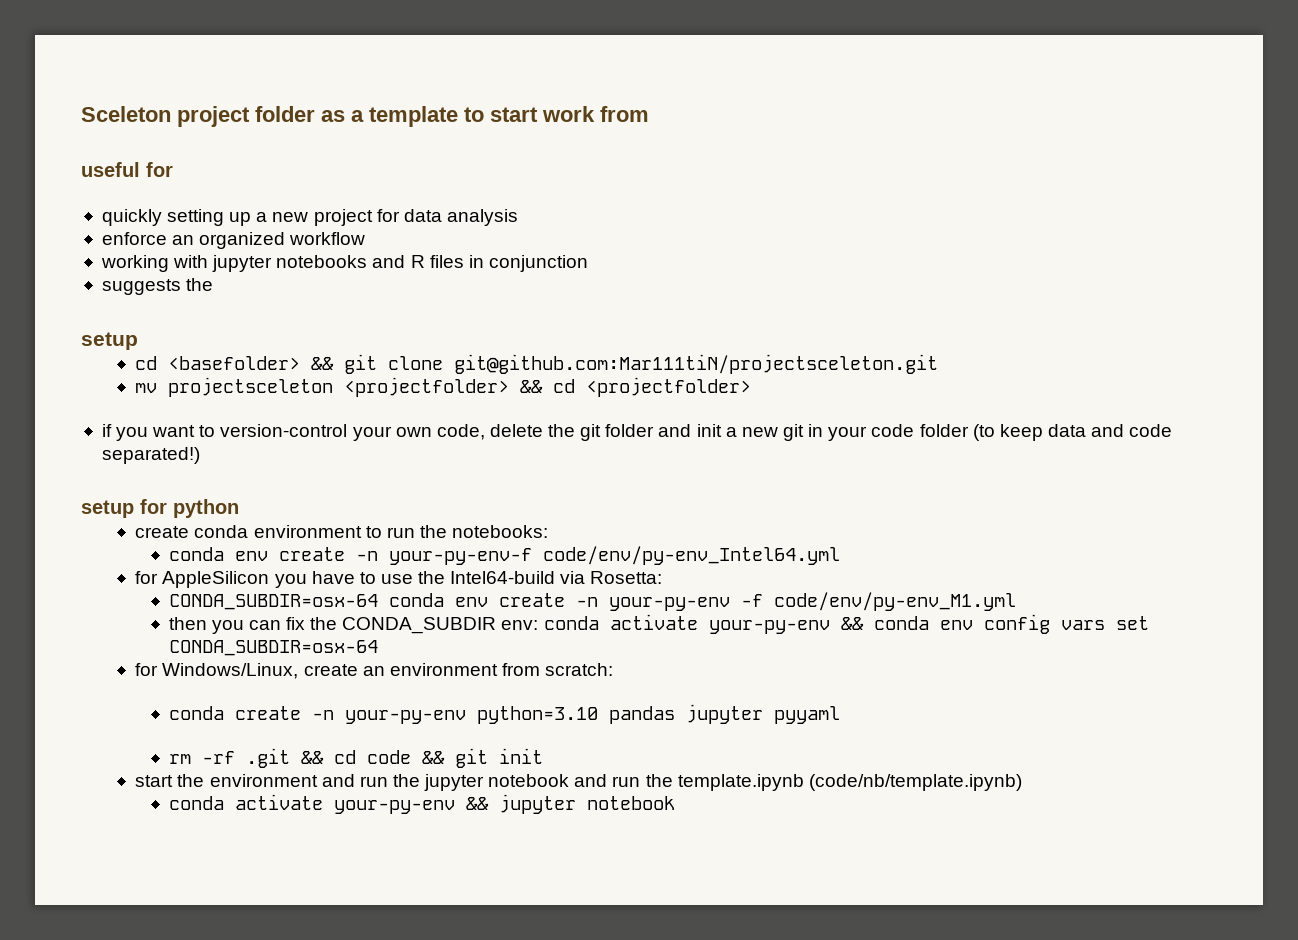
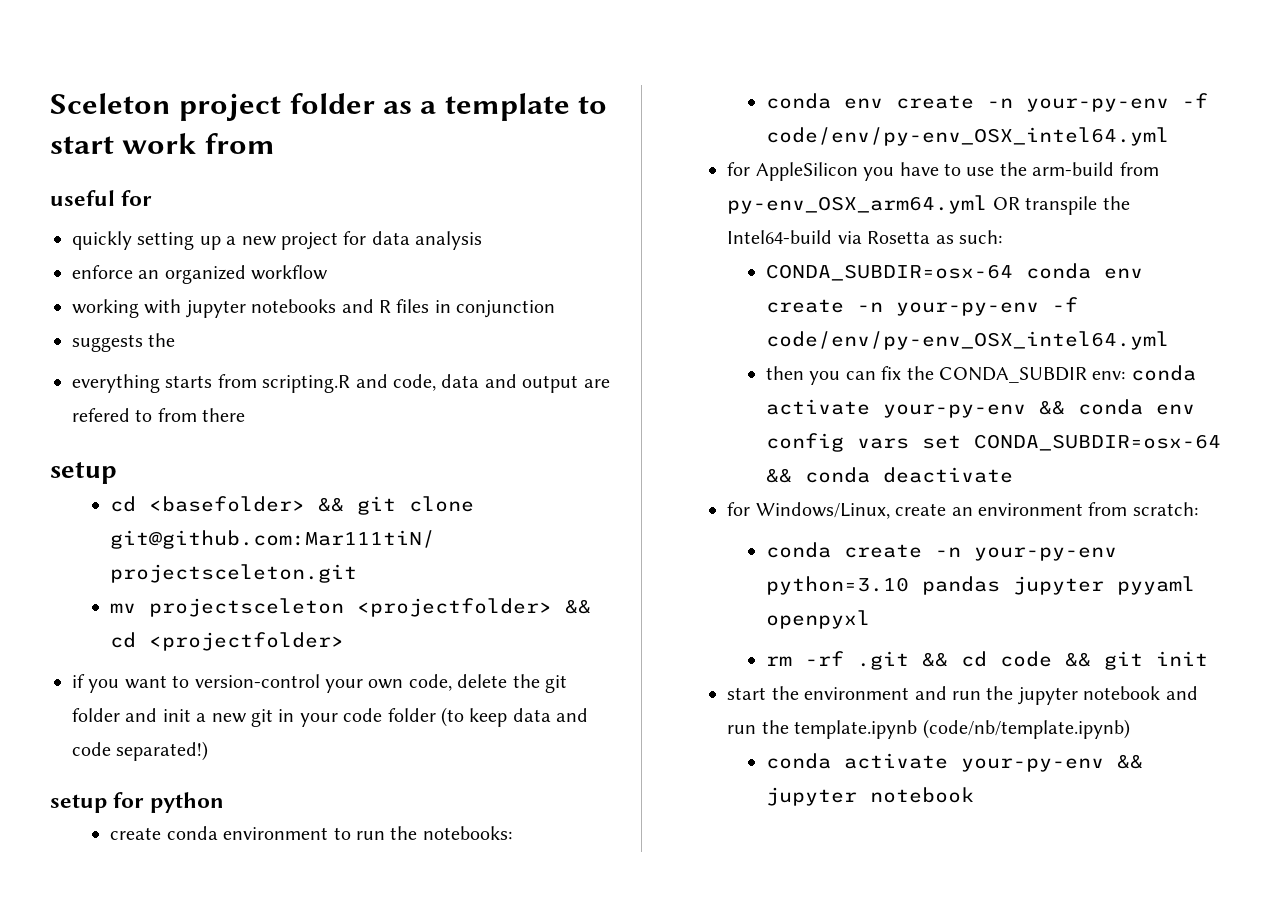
(214, 284) none -> [72,374,610,393] [72,408,246,422] // everything starts from scripting.R and code, data and output are refered to from there
[388,546,840,565] your-py-env-f code/env/py-env_Intel64.yml -> [1025,93,1208,112] [765,127,1169,146] your-py-env -f code/env/py-env_OSX_intel64.yml
[450,571,663,584] Intel64-build via Rosetta: -> [1032,162,1159,176] [727,195,1130,215] [727,230,1003,244] arm-build from py-env_OSX_arm64.yml OR transpile the Intel64-build via Rosetta as such:
[773,592,1016,611] code/env/py-env_M1.yml -> [765,331,1169,350] code/env/py-env_OSX_intel64.yml
(378, 648) none -> [765,467,1013,483] && conda deactivate
(840, 715) none -> [765,610,870,629] openpyxl

